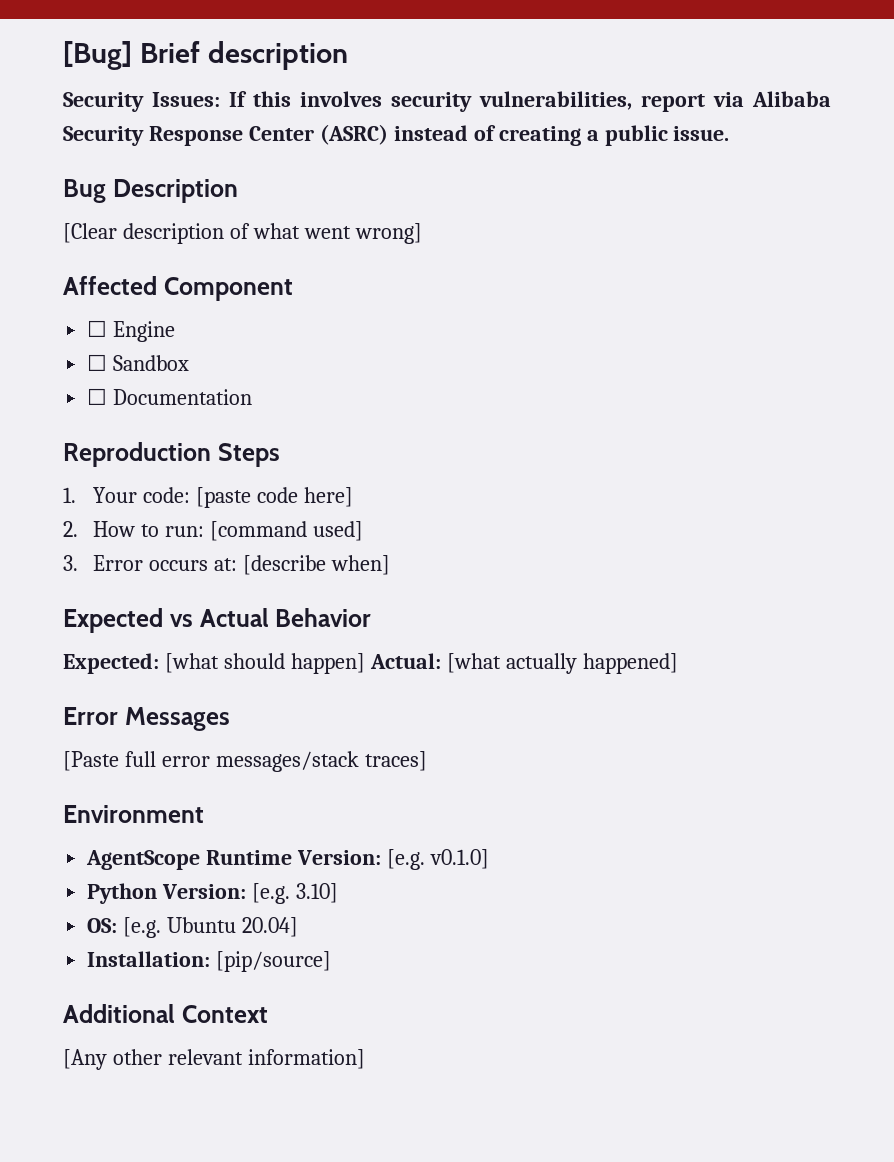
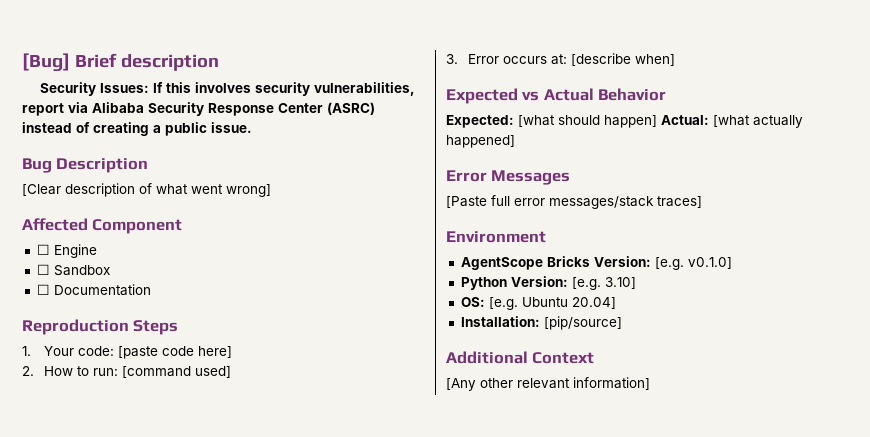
[206,850,293,865] Runtime -> [546,256,590,267] Bricks

